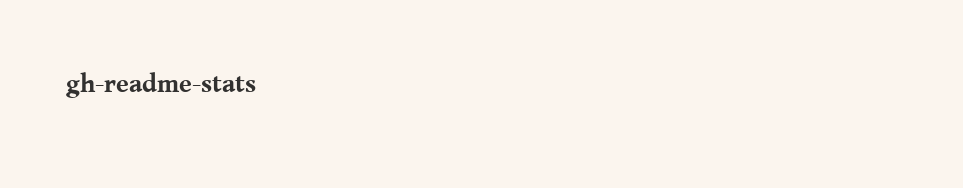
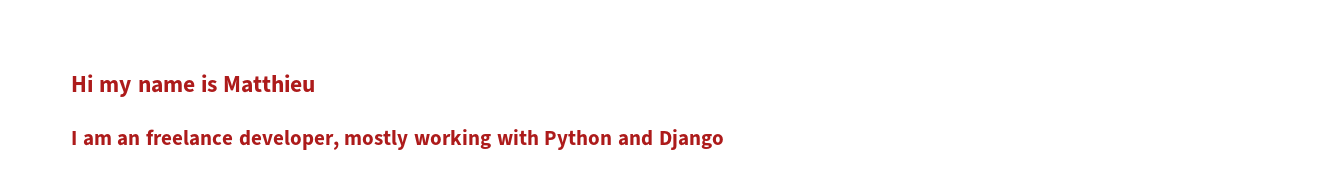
[66,72,256,98] gh-readme-stats -> [71,74,316,97] [71,129,724,150] Hi my name is Matthieu // I am an freelance developer, mostly working with Python and Django

